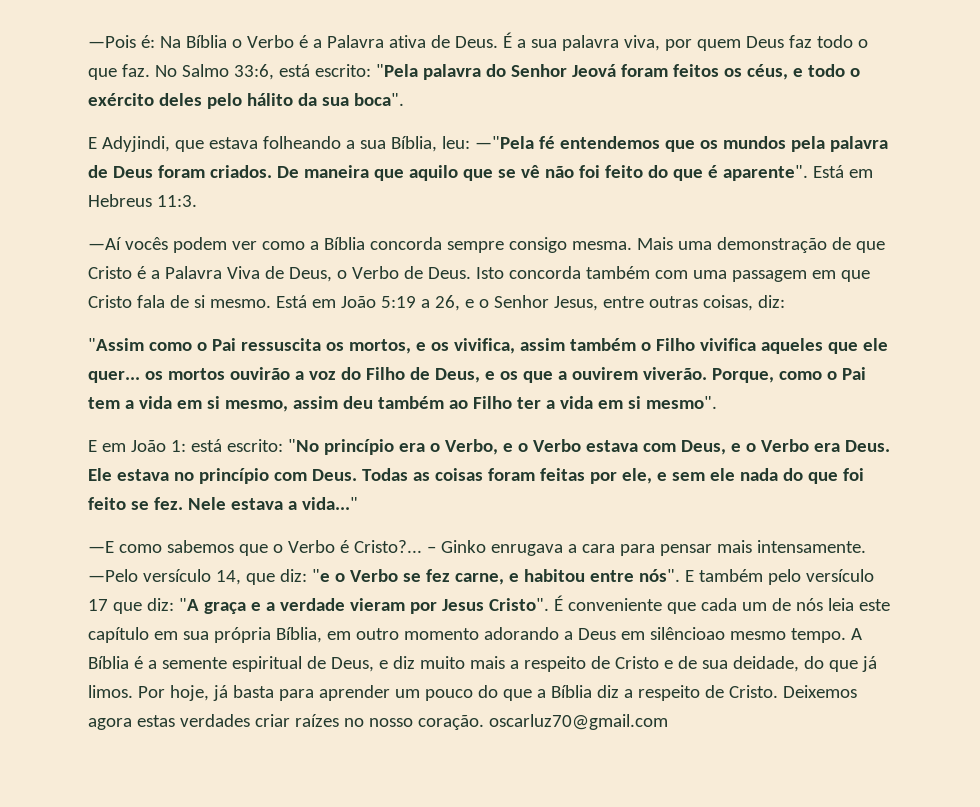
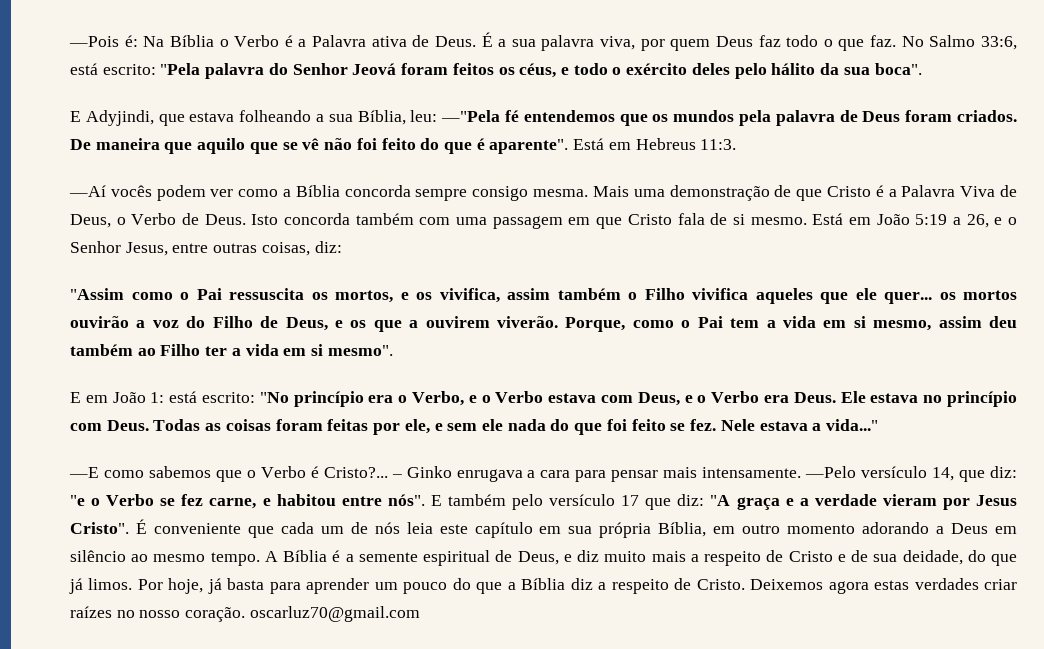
[649,627,725,640] silêncioao -> [70,550,149,562] silêncio ao

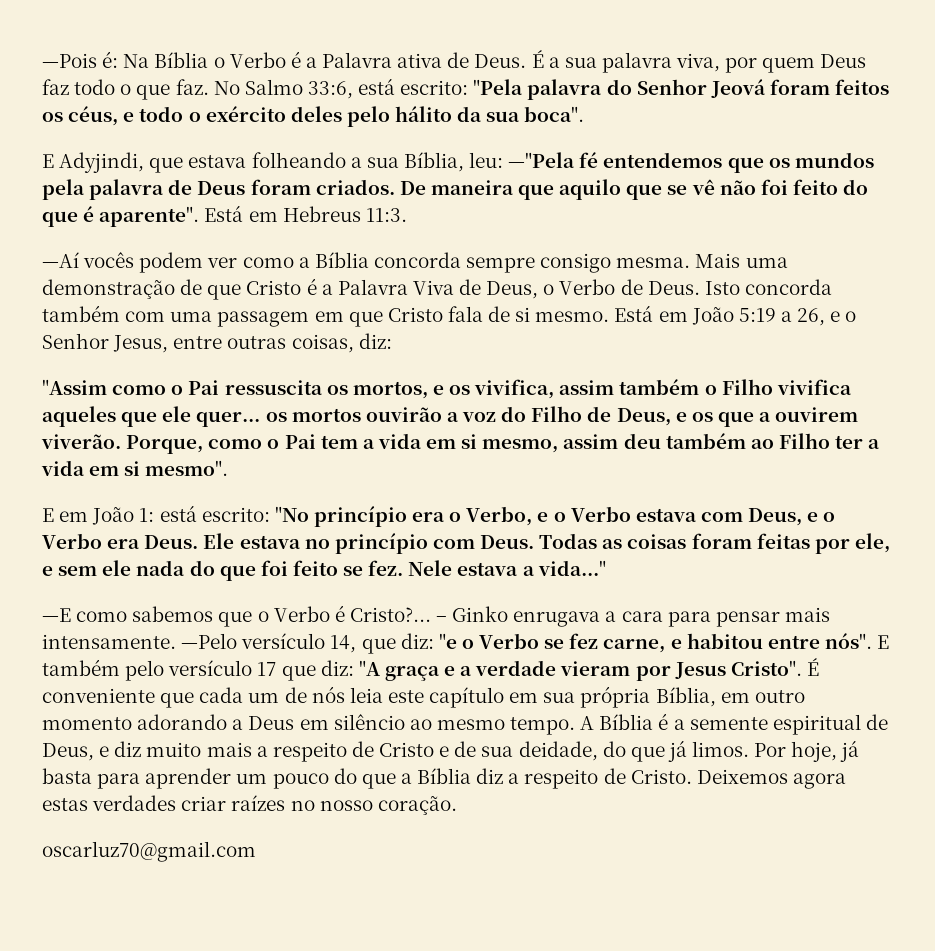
(246, 614) none -> (457, 805) //

